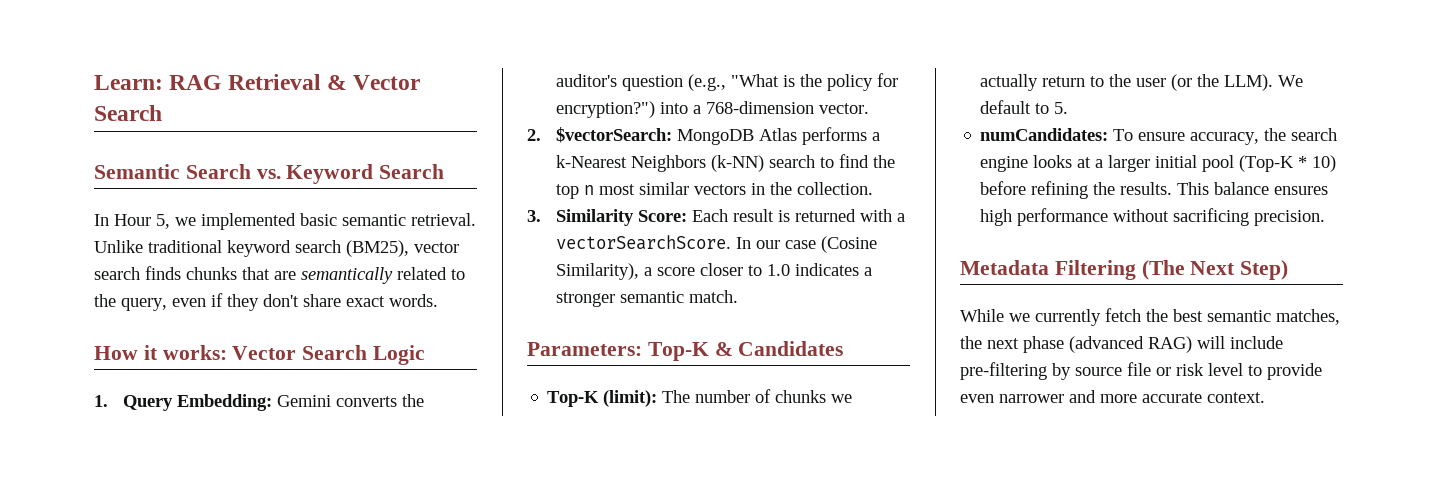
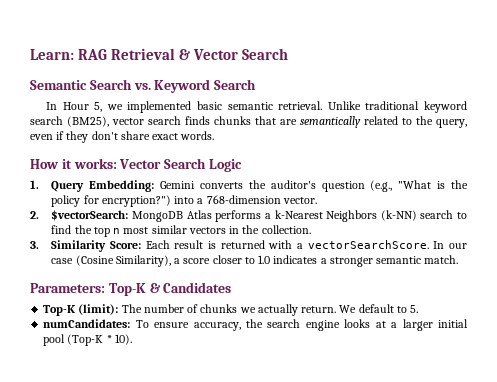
[1042,74,1274,91] return to the user (or the LLM). -> [301,306,337,313] return.
[1312,155,1337,172] [980,181,1329,199] [980,208,1326,226] [960,260,1289,280] [960,308,1340,326] [960,336,1283,353] [960,362,1322,380] [960,390,1265,403] 10) before refining the results. This balance ensures high performance without sacrificing precision. // Metadata Filtering (The Next Step) // While we currently fetch the best semantic matches, the next phase (advanced RAG) will include pre-filtering by source file or risk level to provide even narrower and more accurate context. -> [114,334,132,345] 10).

